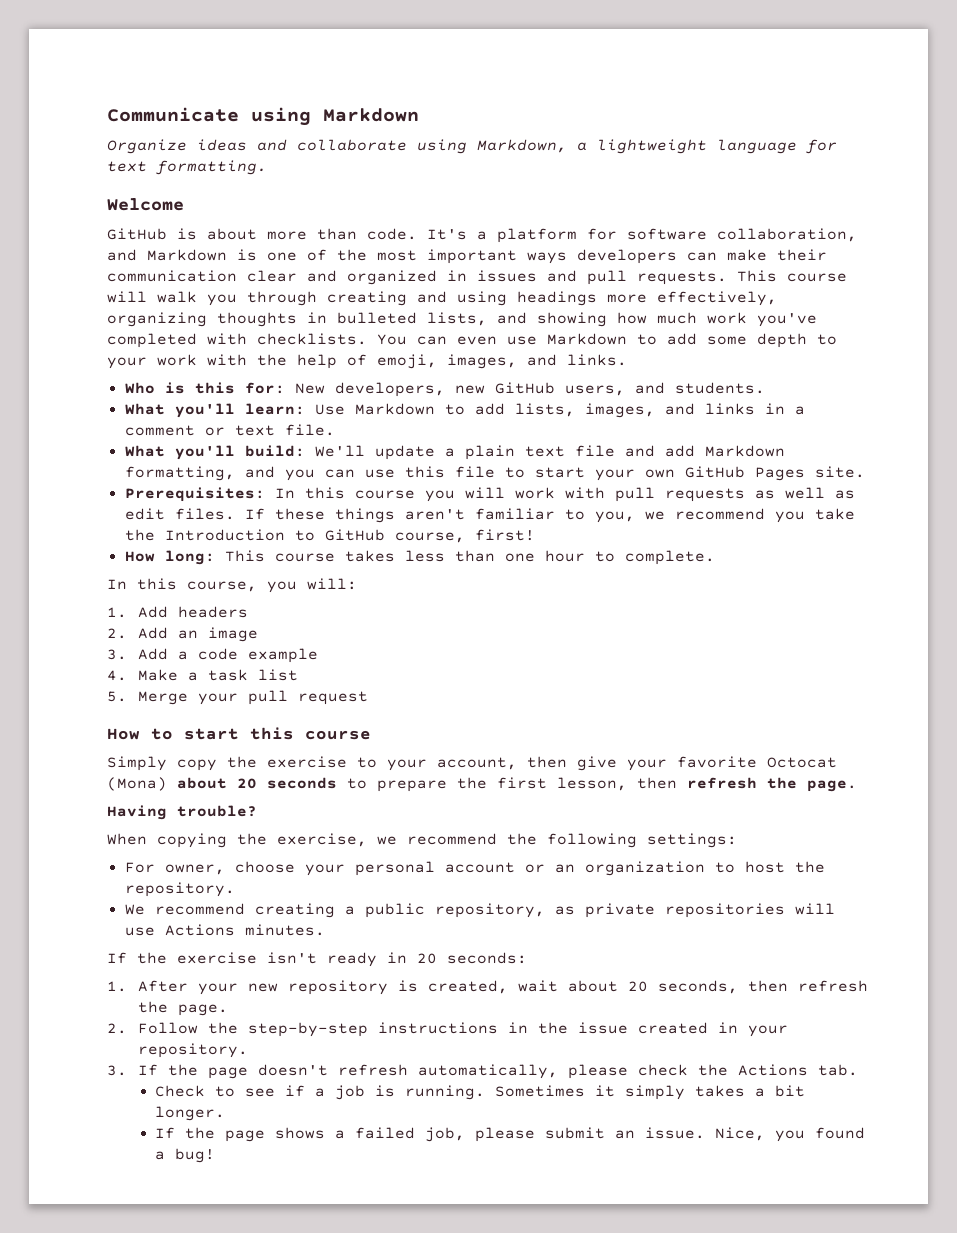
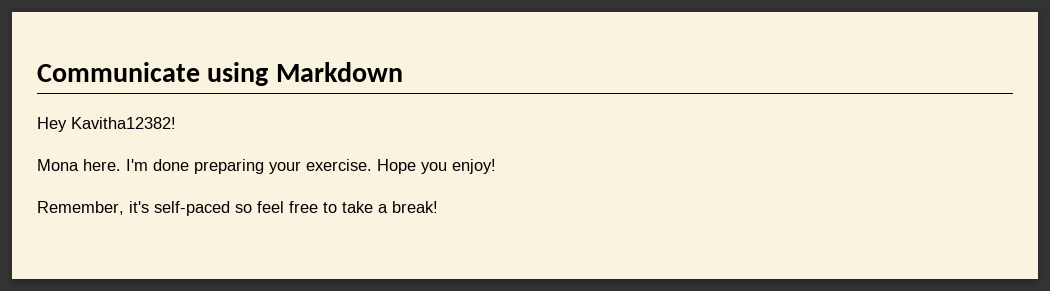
[107,139,837,154] [107,160,267,175] [107,198,184,211] [107,228,857,243] [107,249,827,264] [107,270,847,285] [107,291,777,306] [107,312,817,327] [107,333,837,348] [107,354,627,369] [124,382,765,397] [124,403,805,418] [124,424,335,436] [124,445,785,460] [124,466,865,481] [124,487,855,502] [124,508,855,523] [124,529,535,543] [124,550,715,565] [107,578,357,593] [107,606,248,618] [107,627,258,642] [107,648,318,663] [107,669,298,681] [107,690,368,705] [107,727,371,740] [107,756,837,771] [107,777,857,792] [107,805,257,820] [107,833,737,848] [124,861,825,876] [124,882,235,897] [124,903,835,918] [124,924,325,936] [107,952,527,967] [107,980,868,995] [137,1001,228,1016] [107,1022,788,1037] [137,1043,248,1058] [107,1064,858,1079] [155,1085,806,1100] [155,1106,226,1121] [155,1127,866,1142] [155,1148,216,1163] Organize ideas and collaborate using Markdown, a lightweight language for text formatting. // Welcome // GitHub is about more than code. It's a platform for software collaboration, and Markdown is one of the most important ways developers can make their communication clear and organized in issues and pull requests. This course will walk you through creating and using headings more effectively, organizing thoughts in bulleted lists, and showing how much work you've completed with checklists. You can even use Markdown to add some depth to your work with the help of emoji, images, and links. // Who is this for: New developers, new GitHub users, and students. // What you'll learn: Use Markdown to add lists, images, and links in a comment or text file. // What you'll build: We'll update a plain text file and add Markdown formatting, and you can use this file to start your own GitHub Pages site. // Prerequisites: In this course you will work with pull requests as well as edit files. If these things aren't familiar to you, we recommend you take the Introduction to GitHub course, first! // How long: This course takes less than one hour to complete. // In this course, you will: // 1. Add headers // 2. Add an image // 3. Add a code example // 4. Make a task list // 5. Merge your pull request // How to start this course // Simply copy the exercise to your account, then give your favorite Octocat (Mona) about 20 seconds to prepare the first lesson, then refresh the page. // Having trouble? // When copying the exercise, we recommend the following settings: // For owner, choose your personal account or an organization to host the repository. // We recommend creating a public repository, as private repositories will use Actions minutes. // If the exercise isn't ready in 20 seconds: // 1. After your new repository is created, wait about 20 seconds, then refresh the page. // 2. Follow the step-by-step instructions in the issue created in your repository. // 3. If the page doesn't refresh automatically, please check the Actions tab. // Check to see if a job is running. Sometimes it simply takes a bit longer. // If the page shows a failed job, please submit an issue. Nice, you found a bug! -> [37,117,176,132] [37,159,496,174] [37,201,438,216] Hey Kavitha12382! // Mona here. I'm done preparing your exercise. Hope you enjoy! // Remember, it's self-paced so feel free to take a break!

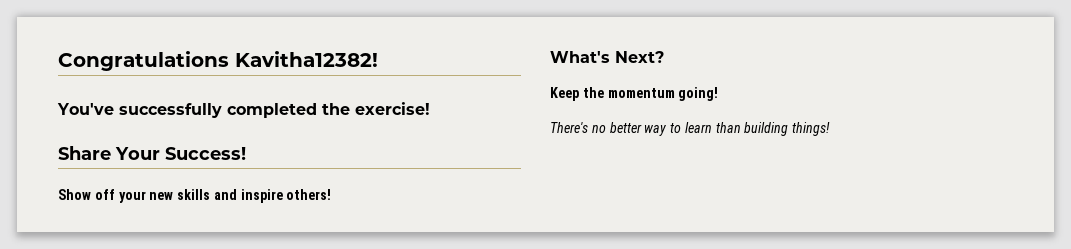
[37,62,403,86] [37,117,176,132] [37,159,496,174] [37,201,438,216] Communicate using Markdown // Hey Kavitha12382! // Mona here. I'm done preparing your exercise. Hope you enjoy! // Remember, it's self-paced so feel free to take a break! -> [58,51,378,71] [57,102,430,118] [58,146,246,160] [58,189,332,203] [550,51,664,63] [550,87,719,101] [550,122,831,136] Congratulations Kavitha12382! // You've successfully completed the exercise! // Share Your Success! // Show off your new skills and inspire others! // What's Next? // Keep the momentum going! // There's no better way to learn than building things!

